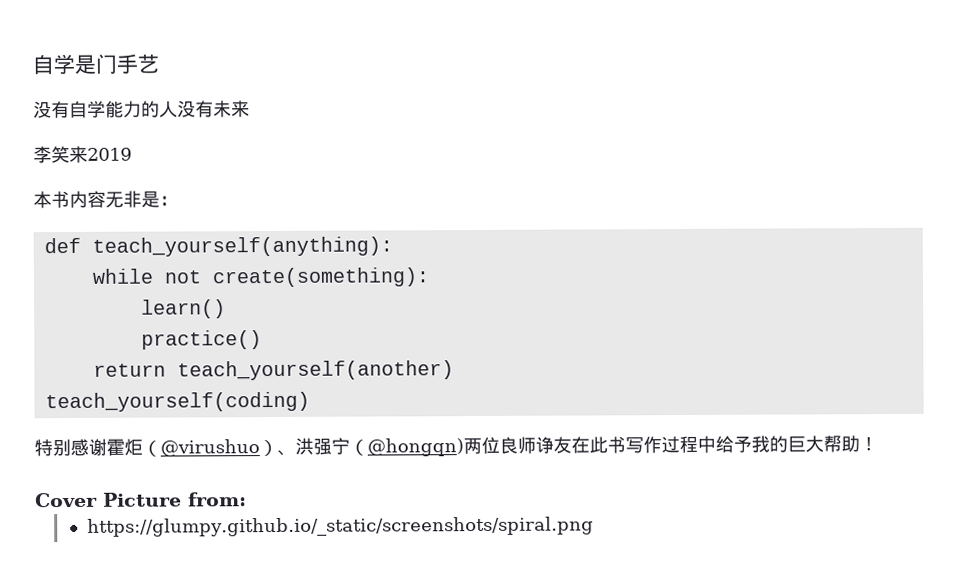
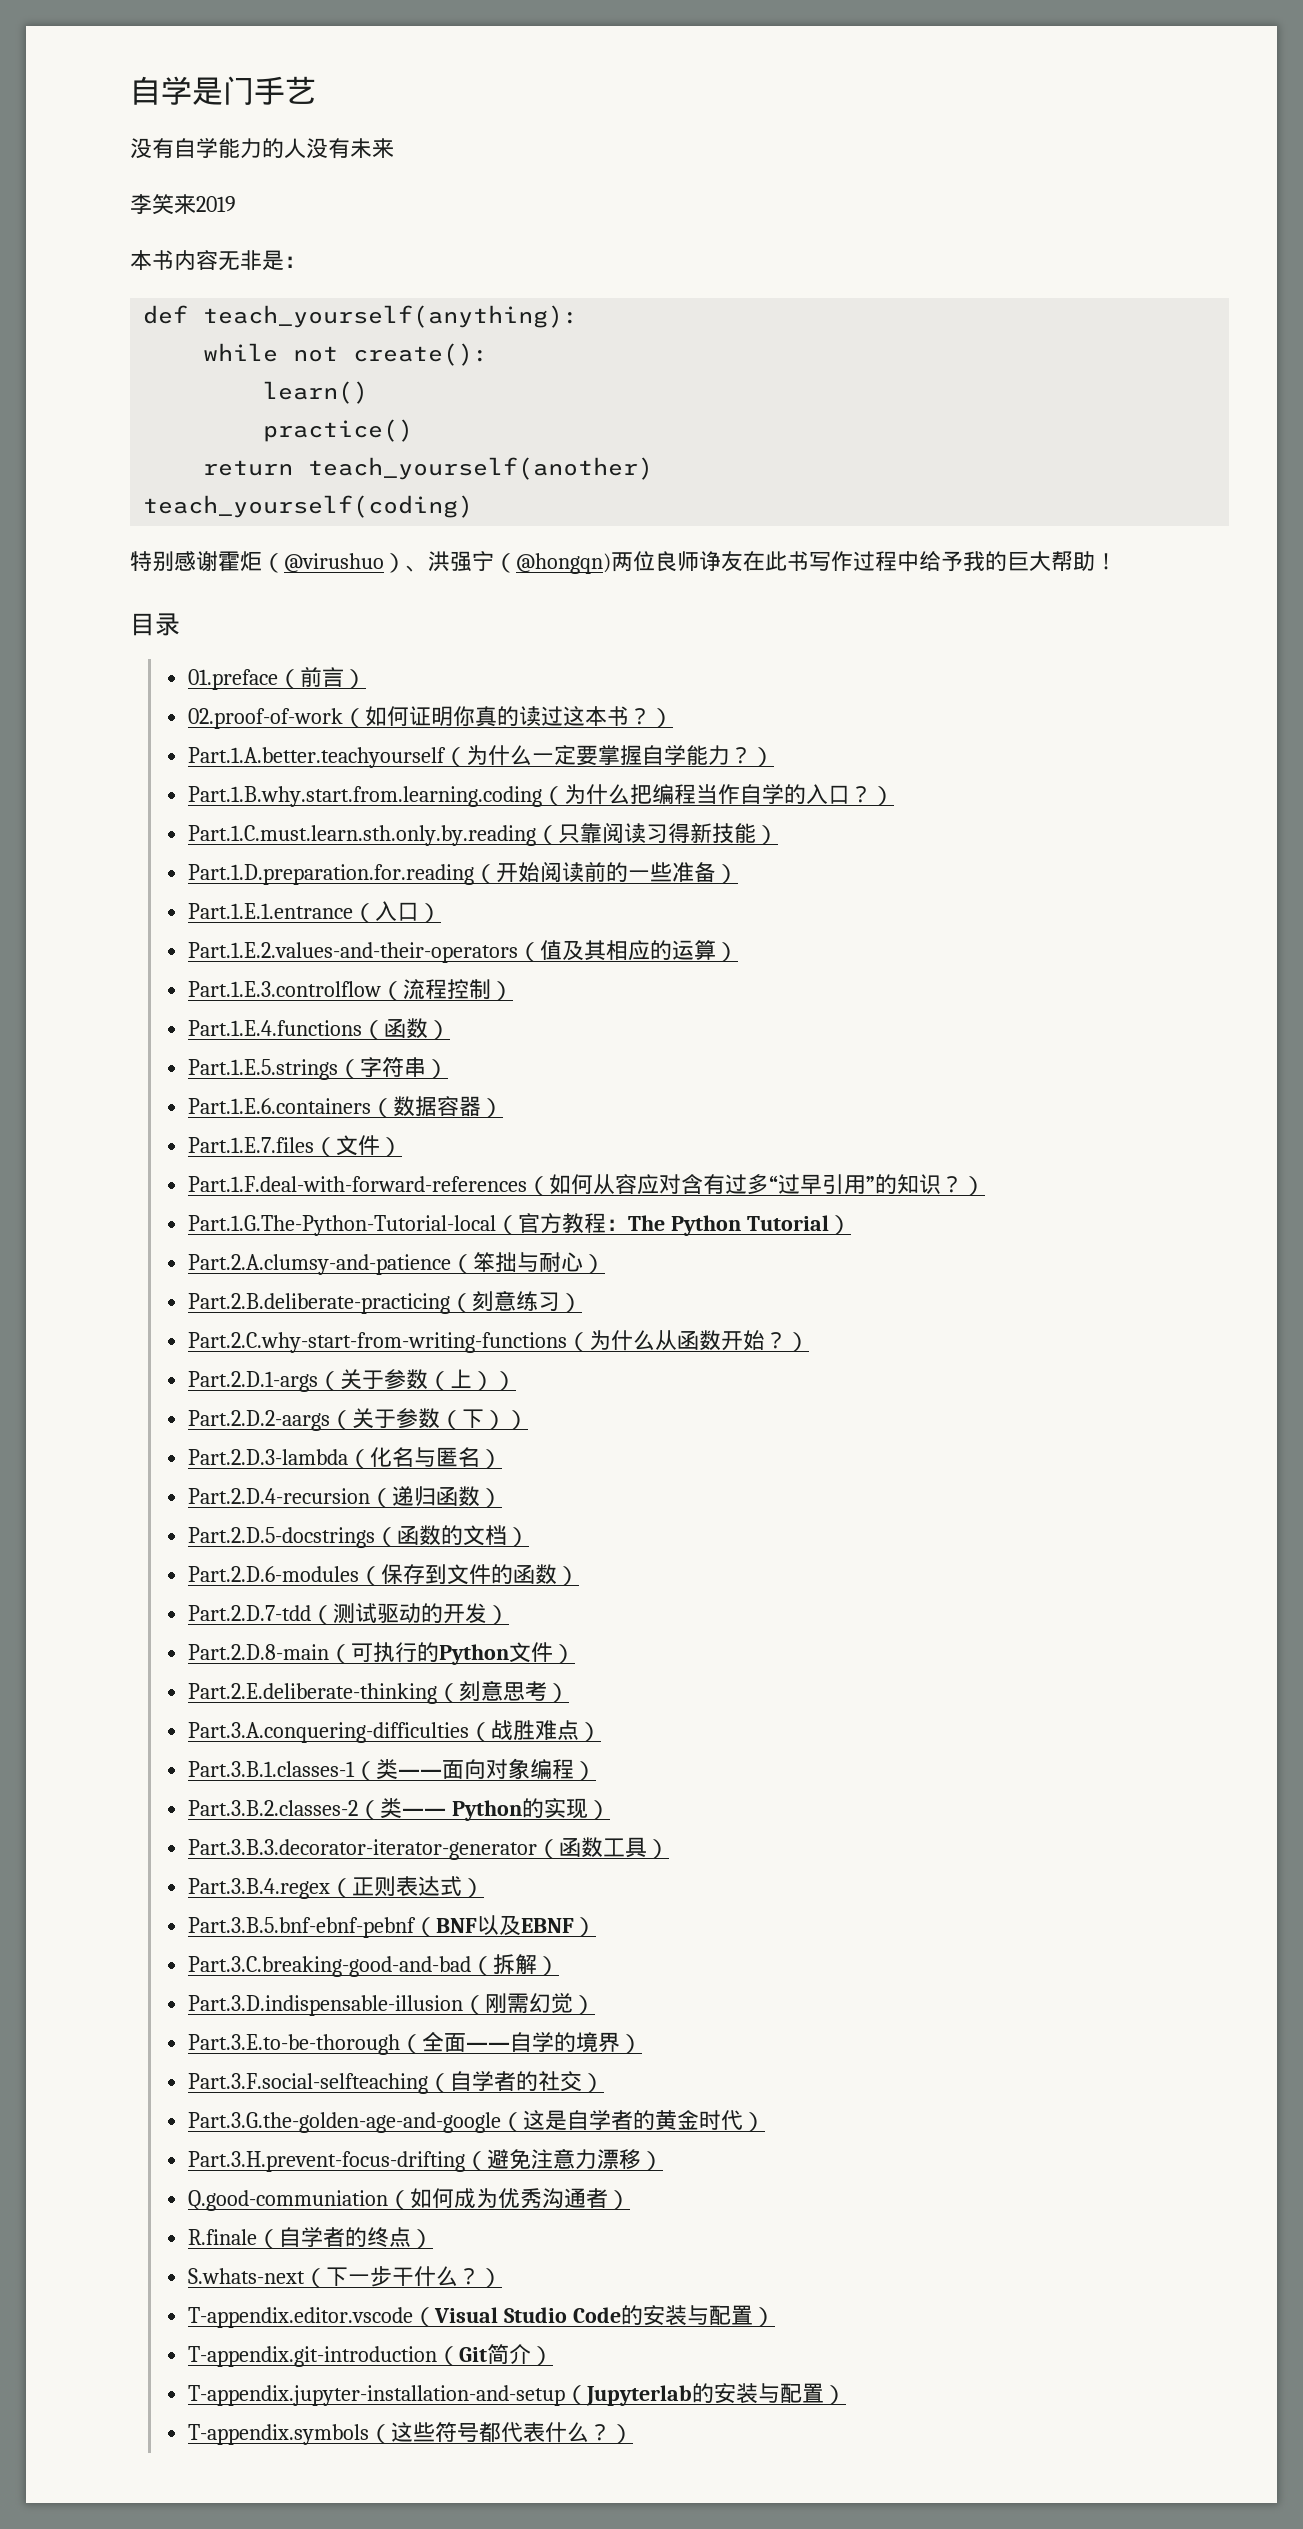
[211,267,430,288] create(something): -> [353,343,489,366] create():
[35,492,247,508] [86,516,594,537] Cover Picture from: // https://glumpy.github.io/_static/screenshots/spiral.png -> [130,613,180,636] [187,666,366,690] [187,706,673,729] [187,745,774,768] [187,784,894,807] [187,822,778,846] [187,861,738,885] [187,901,441,923] [187,940,738,963] [187,979,513,1001] [187,1018,450,1040] [187,1057,448,1080] [187,1096,503,1118] [187,1135,402,1157] [187,1174,985,1196] [187,1213,851,1236] [187,1252,605,1275] [187,1290,582,1314] [187,1330,809,1353] [187,1369,516,1392] [187,1408,528,1431] [187,1447,502,1469] [187,1486,502,1508] [187,1525,529,1548] [187,1564,579,1586] [187,1603,509,1625] [187,1642,575,1665] [187,1680,569,1704] [187,1720,601,1743] [187,1758,596,1781] [187,1798,610,1821] [187,1837,669,1860] [187,1876,484,1899] [187,1915,596,1938] [187,1954,559,1977] [187,1993,595,2016] [187,2032,642,2055] [187,2071,604,2094] [187,2110,765,2133] [187,2148,663,2172] [187,2188,630,2211] [187,2227,433,2249] [187,2266,502,2288] [187,2305,775,2328] [187,2344,553,2367] [187,2383,846,2406] [187,2422,633,2445] 目录 // 01.preface（前言） // 02.proof-of-work（如何证明你真的读过这本书？） // Part.1.A.better.teachyourself（为什么一定要掌握自学能力？） // Part.1.B.why.start.from.learning.coding（为什么把编程当作自学的入口？） // Part.1.C.must.learn.sth.only.by.reading（只靠阅读习得新技能） // Part.1.D.preparation.for.reading（开始阅读前的一些准备） // Part.1.E.1.entrance（入口） // Part.1.E.2.values-and-their-operators（值及其相应的运算） // Part.1.E.3.controlflow（流程控制） // Part.1.E.4.functions（函数） // Part.1.E.5.strings（字符串） // Part.1.E.6.containers（数据容器） // Part.1.E.7.files（文件） // Part.1.F.deal-with-forward-references（如何从容应对含有过多“过早引用”的知识？） // Part.1.G.The-Python-Tutorial-local（官方教程：The Python Tutorial） // Part.2.A.clumsy-and-patience（笨拙与耐心） // Part.2.B.deliberate-practicing（刻意练习） // Part.2.C.why-start-from-writing-functions（为什么从函数开始？） // Part.2.D.1-args（关于参数（上）） // Part.2.D.2-aargs（关于参数（下）） // Part.2.D.3-lambda（化名与匿名） // Part.2.D.4-recursion（递归函数） // Part.2.D.5-docstrings（函数的文档） // Part.2.D.6-modules（保存到文件的函数） // Part.2.D.7-tdd（测试驱动的开发） // Part.2.D.8-main（可执行的Python文件） // Part.2.E.deliberate-thinking（刻意思考） // Part.3.A.conquering-difficulties（战胜难点） // Part.3.B.1.classes-1（类——面向对象编程） // Part.3.B.2.classes-2（类—— Python的实现） // Part.3.B.3.decorator-iterator-generator（函数工具） // Part.3.B.4.regex（正则表达式） // Part.3.B.5.bnf-ebnf-pebnf（BNF以及EBNF） // Part.3.C.breaking-good-and-bad（拆解） // Part.3.D.indispensable-illusion（刚需幻觉） // Part.3.E.to-be-thorough（全面——自学的境界） // Part.3.F.social-selfteaching（自学者的社交） // Part.3.G.the-golden-age-and-google（这是自学者的黄金时代） // Part.3.H.prevent-focus-drifting（避免注意力漂移） // Q.good-communiation（如何成为优秀沟通者） // R.finale（自学者的终点） // S.whats-next（下一步干什么？） // T-appendix.editor.vscode（Visual Studio Code的安装与配置） // T-appendix.git-introduction（Git简介） // T-appendix.jupyter-installation-and-setup（Jupyterlab的安装与配置） // T-appendix.symbols（这些符号都代表什么？）

